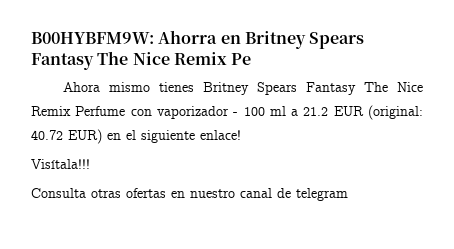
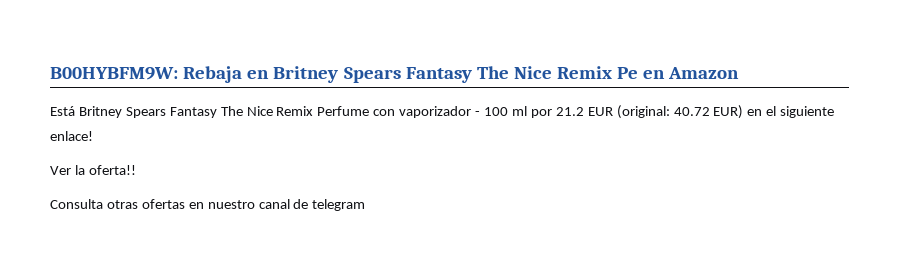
[158,30,218,44] Ahorra -> [183,66,243,83] Rebaja
[62,82,194,92] // Ahora mismo tienes -> [643,67,740,79] [50,106,75,116] en Amazon // Está
[291,109,299,116] a -> [530,109,552,118] por
[31,159,90,169] Visítala!!! -> [50,165,136,175] Ver la oferta!!

